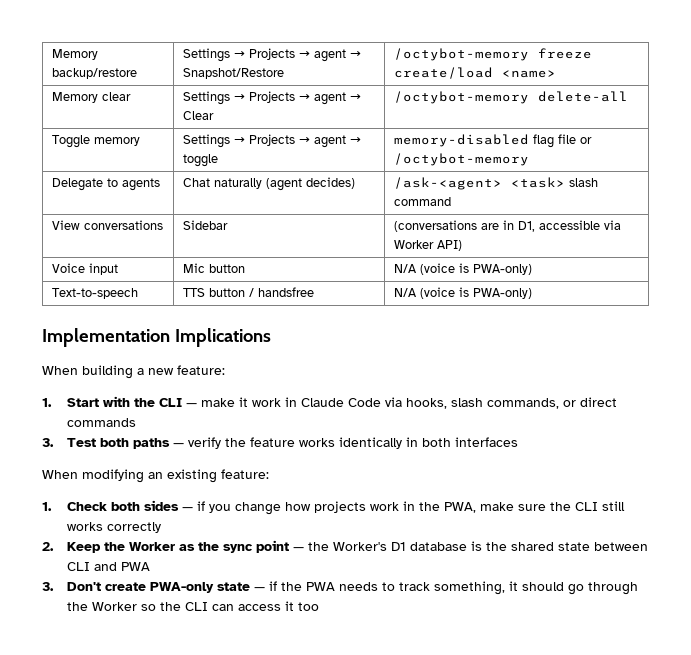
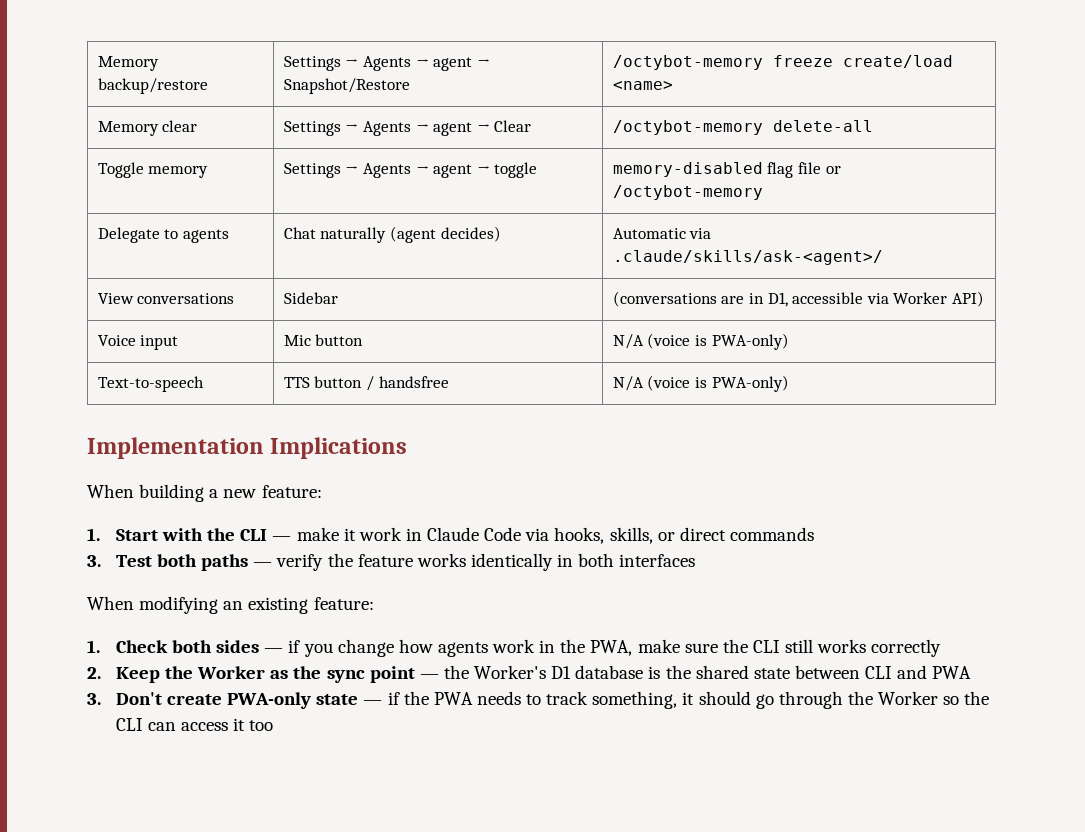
[248,48,295,60] Projects -> [363,56,412,71] Agents
[248,91,295,103] Projects -> [363,121,412,136] Agents
[248,134,295,146] Projects -> [363,163,412,178] Agents
[393,177,598,190] [393,197,451,206] /ask-<agent> <task> slash command -> [612,228,712,239] [612,250,883,265] Automatic via .claude/skills/ask-<agent>/
[450,398,559,409] slash commands, -> [609,527,653,544] skills,
[313,501,366,513] projects -> [437,642,488,657] agents

